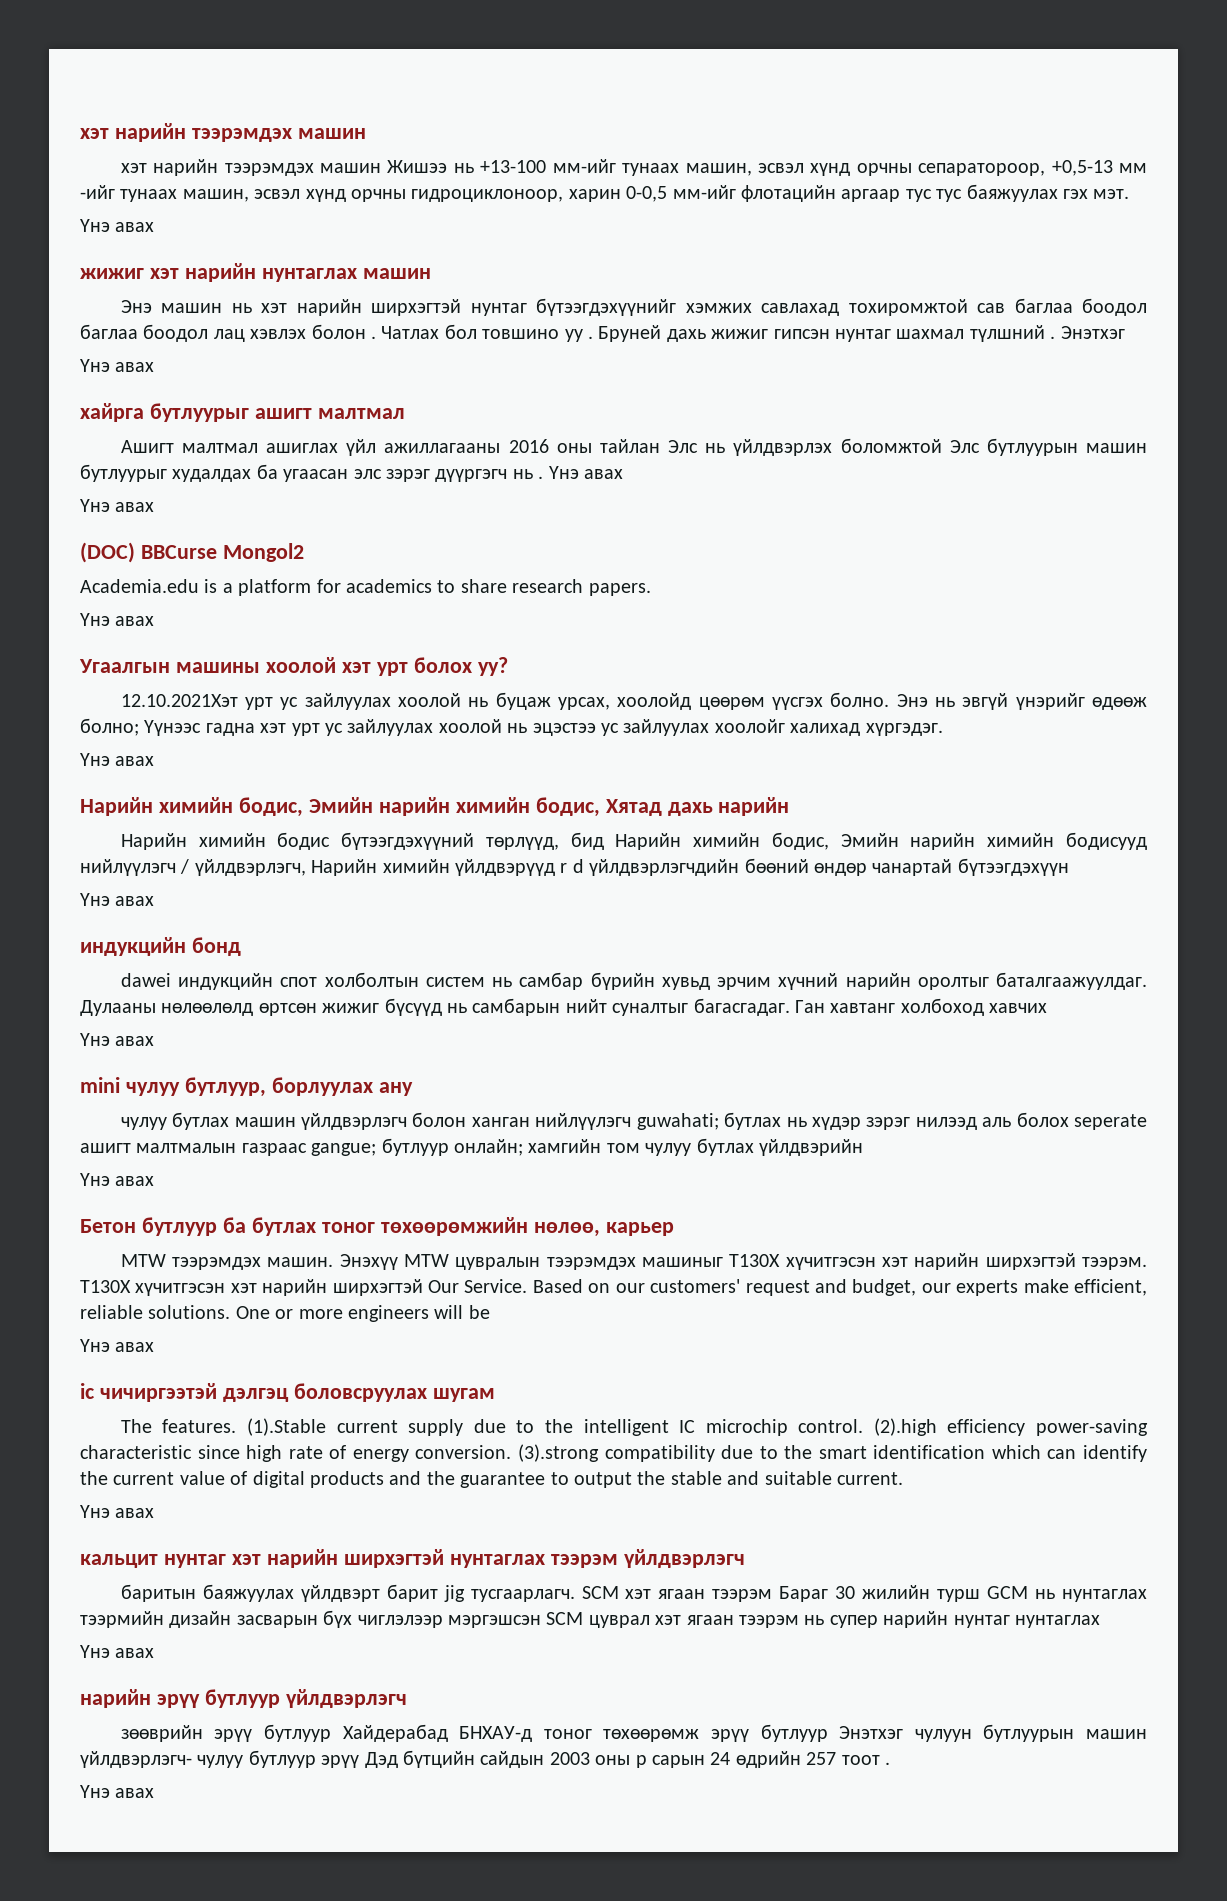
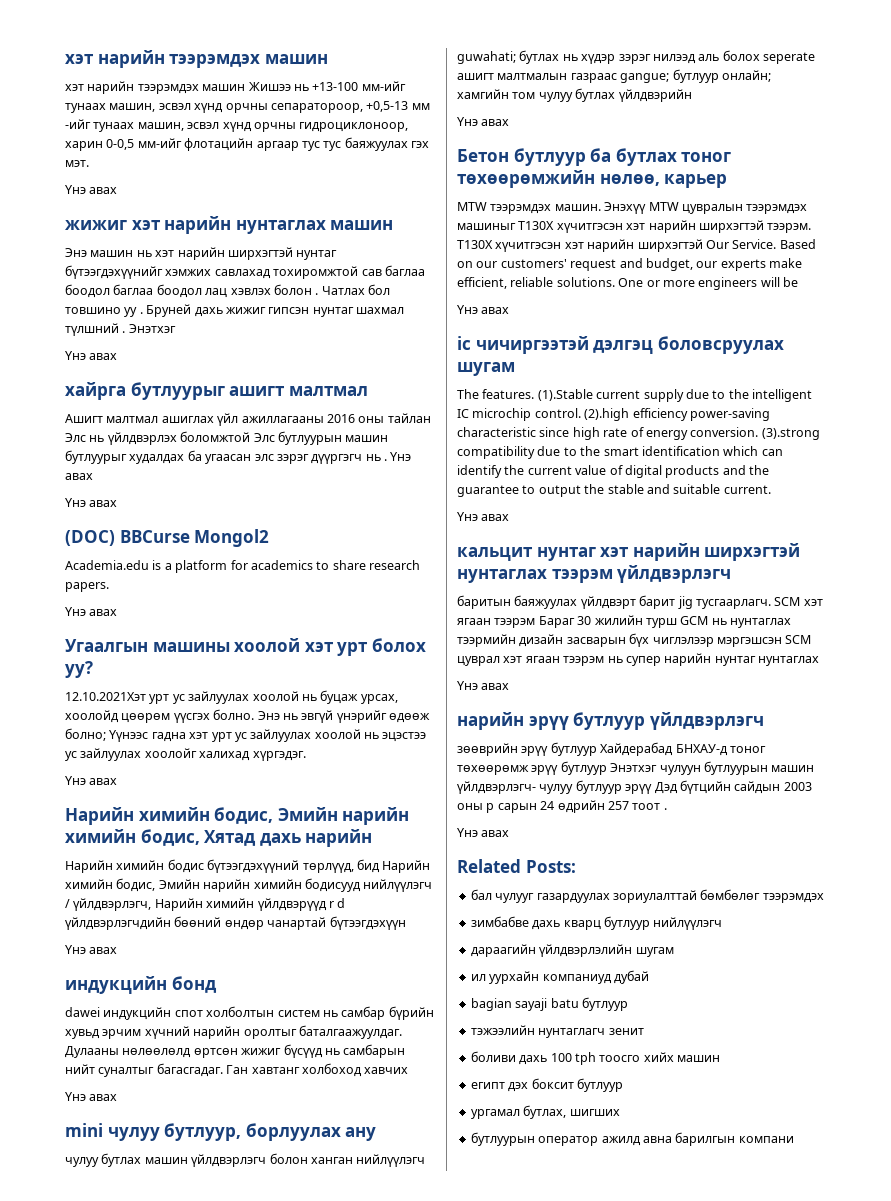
(155, 1793) none -> [457,859,576,873] [470,889,824,903] [470,916,723,930] [470,944,674,957] [470,970,649,984] [470,997,628,1011] [470,1025,644,1038] [470,1051,720,1065] [470,1078,623,1092] [470,1105,620,1119] [470,1132,794,1146] // Related Posts: // бал чулууг газардуулах зориулалттай бөмбөлөг тээрэмдэх // зимбабве дахь кварц бутлуур нийлүүлэгч // дараагийн үйлдвэрлэлийн шугам // ил уурхайн компаниуд дубай // bagian sayaji batu бутлуур // тэжээлийн нунтаглагч зенит // боливи дахь 100 tph тоосго хийх машин // египт дэх боксит бутлуур // ургамал бутлах, шигших // бутлуурын оператор ажилд авна барилгын компани

